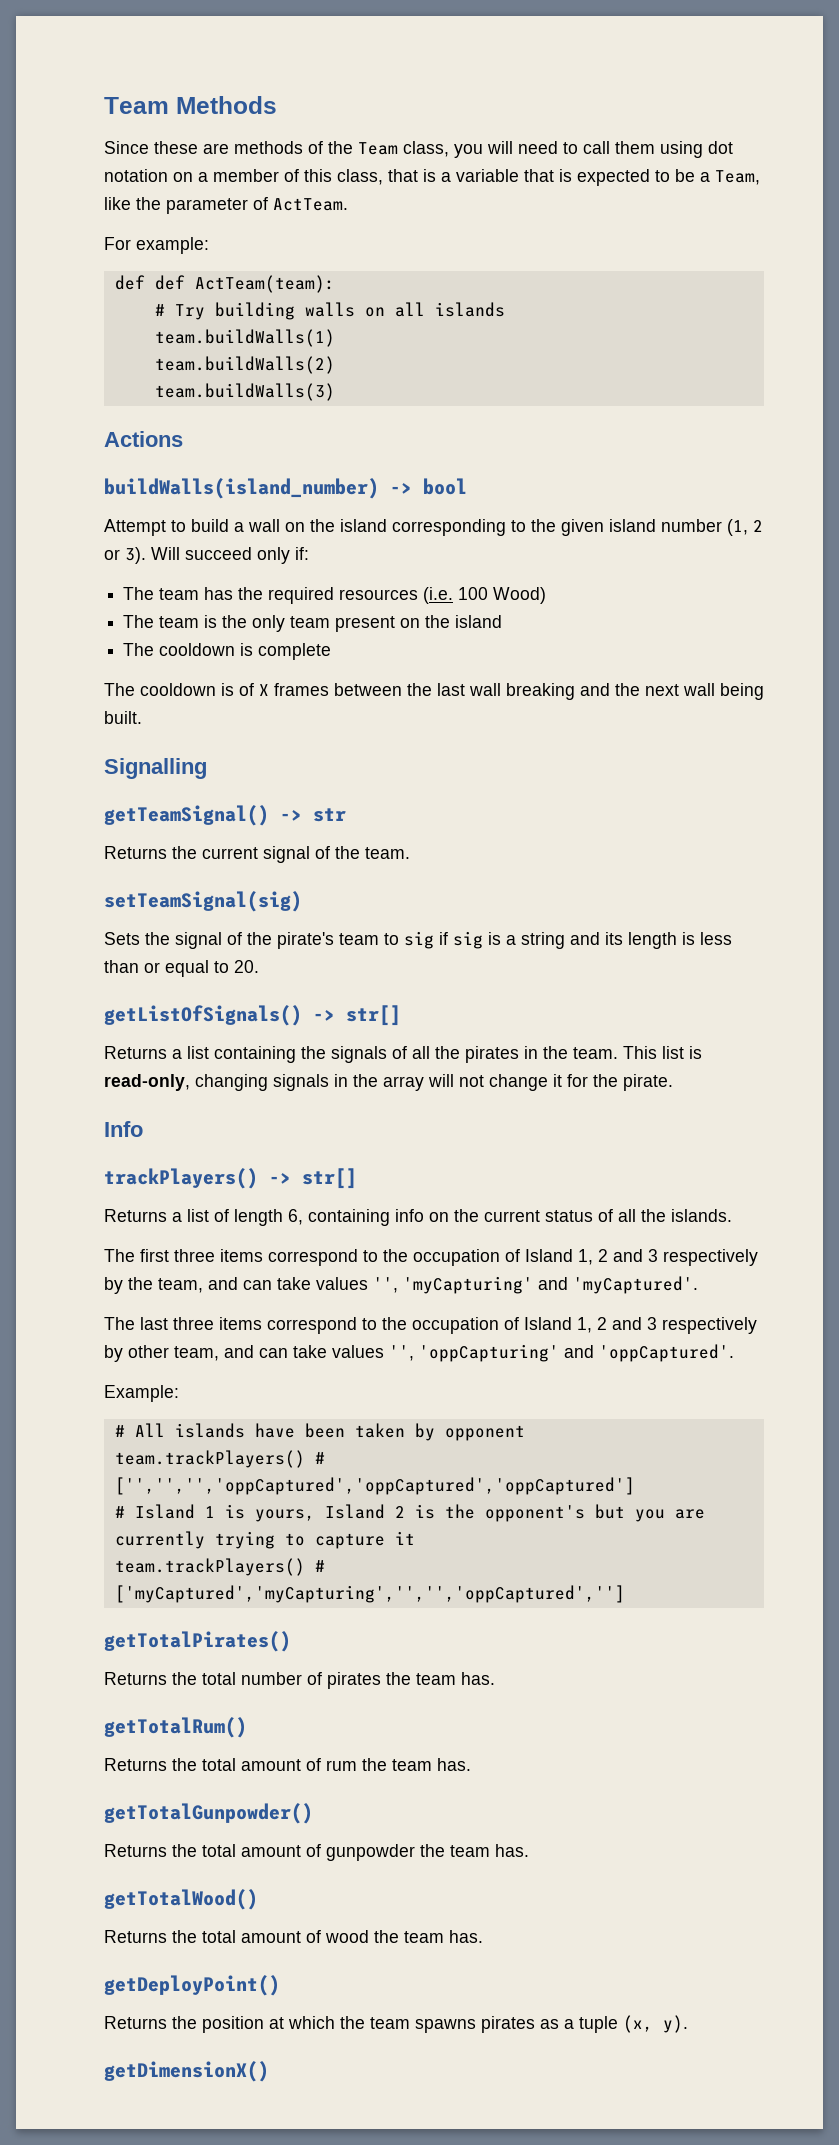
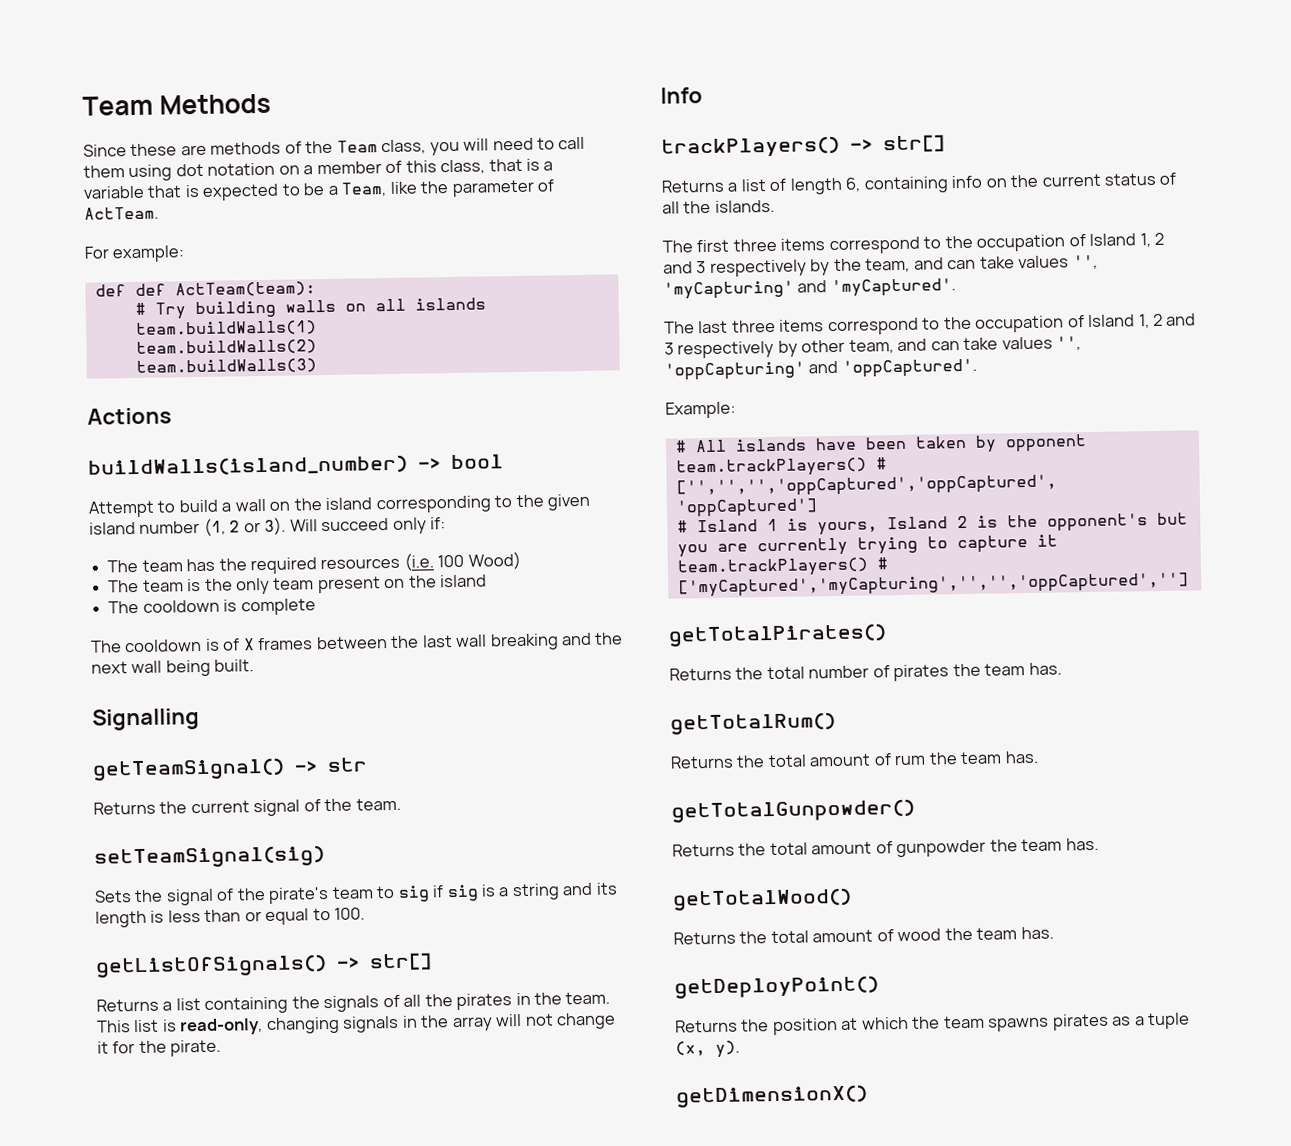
[234,960,259,973] 20. -> [334,907,366,920] 100.

